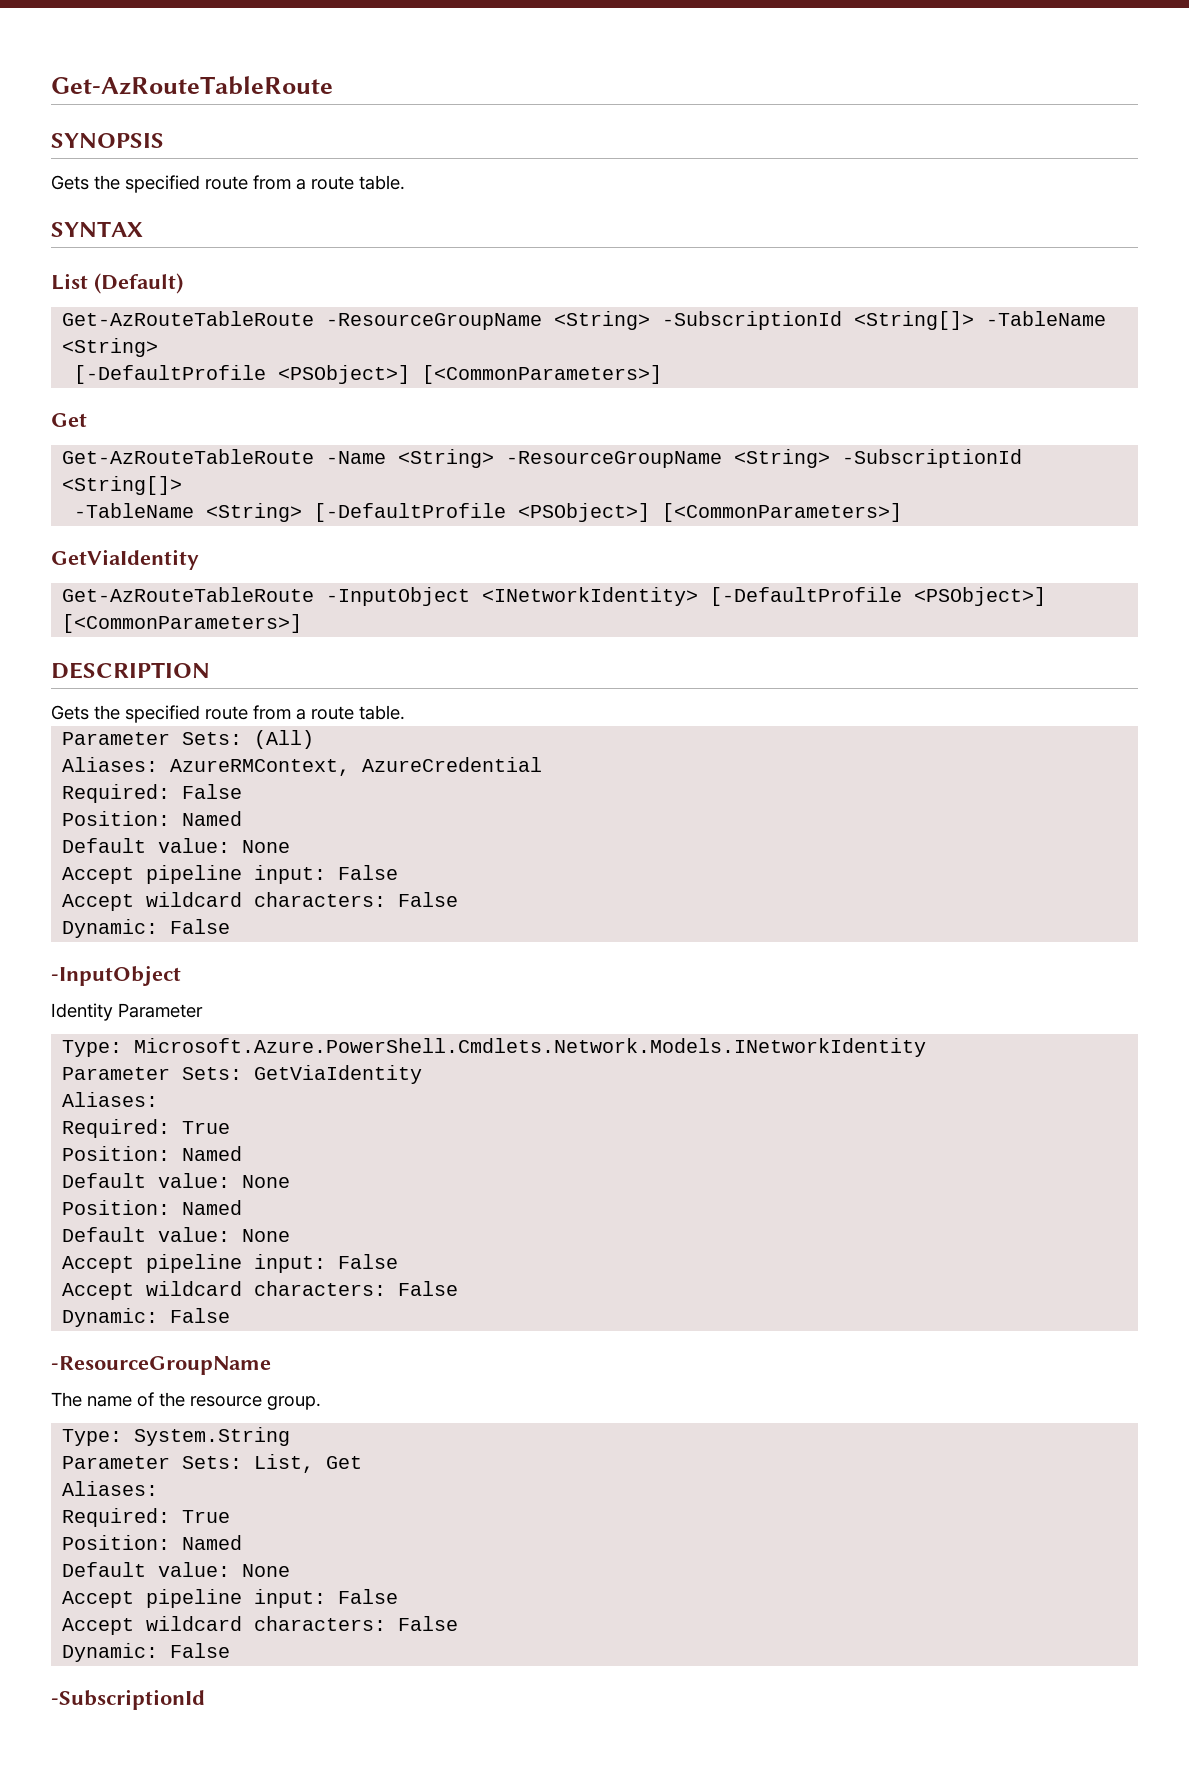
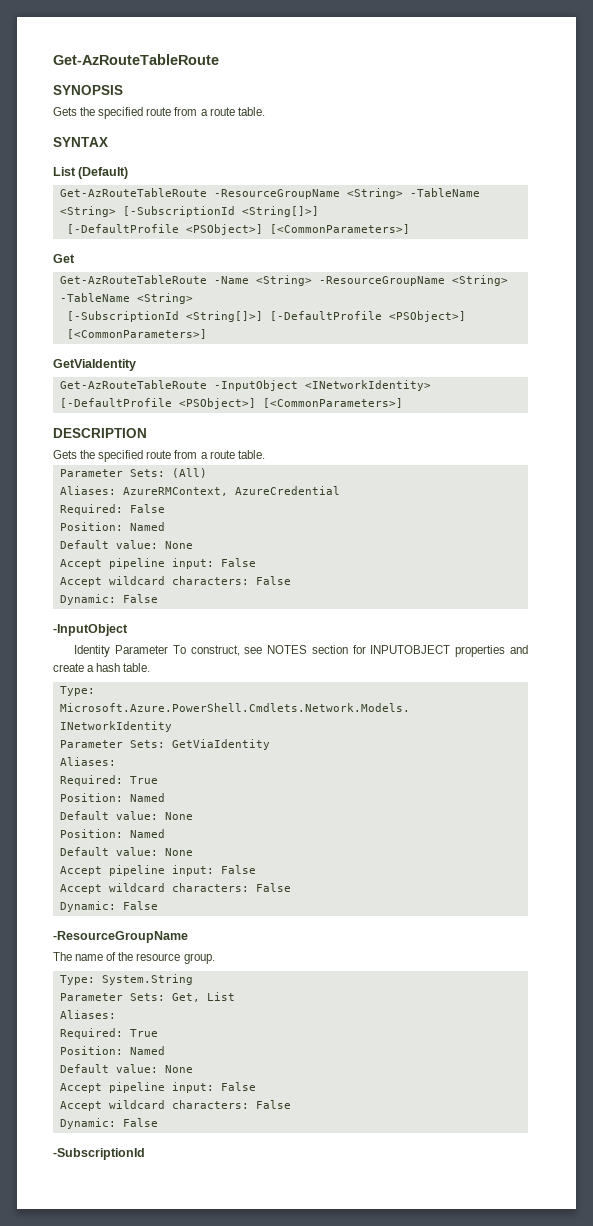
[662,311,1107,330] [62,338,159,357] -SubscriptionId <String[]> -TableName <String> -> [409,188,480,197] [59,206,319,217] -TableName <String> [-SubscriptionId <String[]>]
[842,449,1023,468] [62,476,183,495] [74,503,303,522] -SubscriptionId <String[]> // -TableName <String> -> [59,293,193,304] [66,311,263,322] -TableName <String> // [-SubscriptionId <String[]>]
(203, 1010) none -> [172,645,528,657] [53,663,151,672] To construct, see NOTES section for INPUTOBJECT properties and create a hash table.
[254,1454,363,1473] List, Get -> [171,992,235,1002] Get, List

